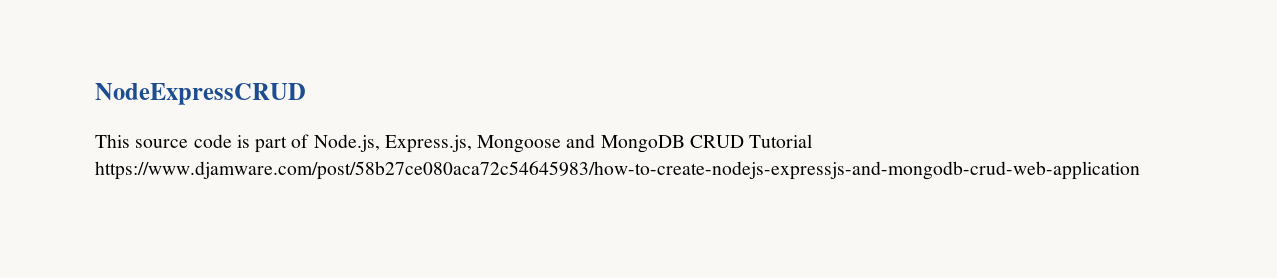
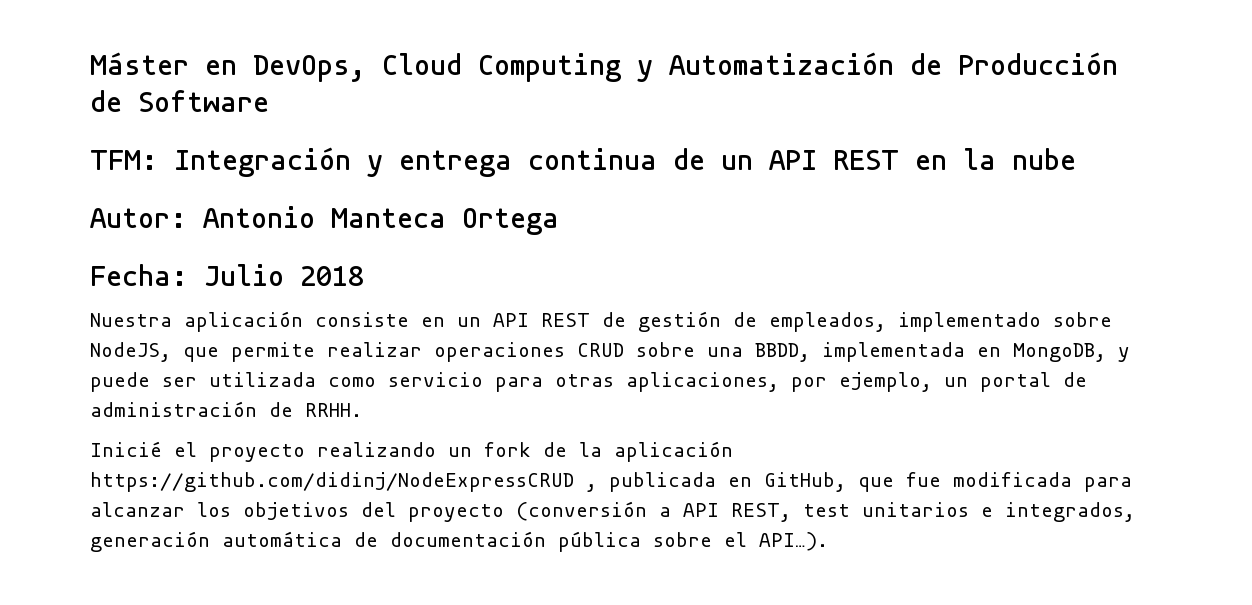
[95,83,306,105] [95,134,813,153] [95,161,1140,180] NodeExpressCRUD // This source code is part of Node.js, Express.js, Mongoose and MongoDB CRUD Tutorial https://www.djamware.com/post/58b27ce080aca72c54645983/how-to-create-nodejs-expressjs-and-mongodb-crud-web-application -> [90,52,1118,82] [90,90,269,112] [90,147,1076,177] [90,206,559,235] [90,264,364,286] [90,311,1112,332] [90,342,1130,362] [90,372,1087,392] [90,401,362,417] [90,441,733,462] [90,472,1132,492] [90,501,1135,522] [90,531,828,552] Máster en DevOps, Cloud Computing y Automatización de Producción de Software // TFM: Integración y entrega continua de un API REST en la nube // Autor: Antonio Manteca Ortega // Fecha: Julio 2018 // Nuestra aplicación consiste en un API REST de gestión de empleados, implementado sobre NodeJS, que permite realizar operaciones CRUD sobre una BBDD, implementada en MongoDB, y puede ser utilizada como servicio para otras aplicaciones, por ejemplo, un portal de administración de RRHH. // Inicié el proyecto realizando un fork de la aplicación https://github.com/didinj/NodeExpressCRUD , publicada en GitHub, que fue modificada para alcanzar los objetivos del proyecto (conversión a API REST, test unitarios e integrados, generación automática de documentación pública sobre el API…).

